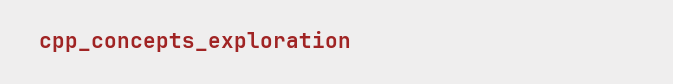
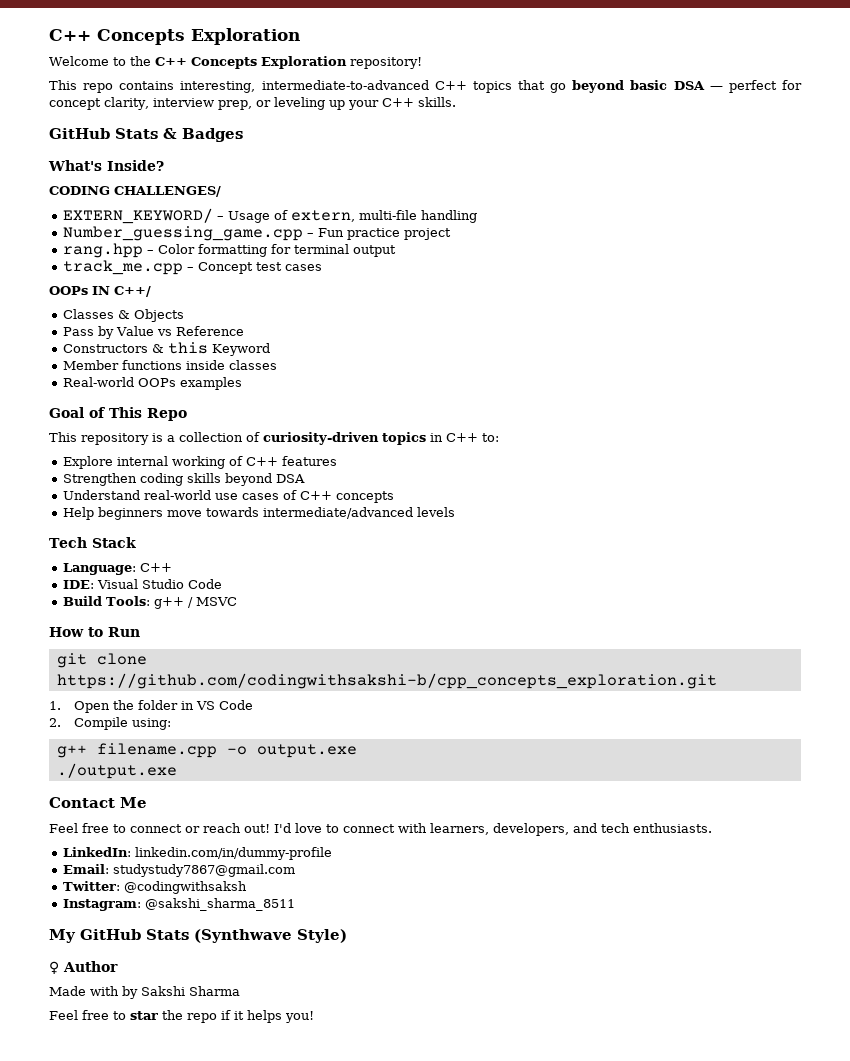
[39,31,351,52] cpp_concepts_exploration -> [49,28,300,45] [49,56,422,69] [49,80,802,93] [49,97,456,110] [49,128,243,142] [48,160,164,171] [49,186,221,197] [63,208,478,224] [63,226,452,241] [63,243,397,258] [63,260,323,275] [49,286,151,297] [63,309,185,322] [63,326,245,339] [63,342,271,356] [63,360,278,370] [63,377,243,390] [49,407,187,421] [49,432,499,445] [63,456,338,469] [63,473,306,486] [63,490,395,503] [63,507,456,520] [49,537,136,548] [63,563,173,575] [63,579,223,589] [63,596,238,609] [49,627,140,637] [56,653,147,668] [56,673,717,689] [49,700,254,713] [49,717,172,730] [56,743,357,758] [56,763,177,779] [49,797,147,808] [49,823,712,836] [63,847,333,860] [63,864,296,877] [63,881,248,894] [63,898,296,911] [49,929,347,943] [49,961,118,974] [49,986,240,999] [49,1010,314,1023] C++ Concepts Exploration // Welcome to the C++ Concepts Exploration repository! // This repo contains interesting, intermediate-to-advanced C++ topics that go beyond basic DSA — perfect for concept clarity, interview prep, or leveling up your C++ skills. // GitHub Stats & Badges // What's Inside? // CODING CHALLENGES/ // EXTERN_KEYWORD/ – Usage of extern, multi-file handling // Number_guessing_game.cpp – Fun practice project // rang.hpp – Color formatting for terminal output // track_me.cpp – Concept test cases // OOPs IN C++/ // Classes & Objects // Pass by Value vs Reference // Constructors & this Keyword // Member functions inside classes // Real-world OOPs examples // Goal of This Repo // This repository is a collection of curiosity-driven topics in C++ to: // Explore internal working of C++ features // Strengthen coding skills beyond DSA // Understand real-world use cases of C++ concepts // Help beginners move towards intermediate/advanced levels // Tech Stack // Language: C++ // IDE: Visual Studio Code // Build Tools: g++ / MSVC // How to Run // git clone https://github.com/codingwithsakshi-b/cpp_concepts_exploration.git // 1. Open the folder in VS Code // 2. Compile using: // g++ filename.cpp -o output.exe // ./output.exe // Contact Me // Feel free to connect or reach out! I'd love to connect with learners, developers, and tech enthusiasts. // LinkedIn: linkedin.com/in/dummy-profile // Email: studystudy7867@gmail.com // Twitter: @codingwithsaksh // Instagram: @sakshi_sharma_8511 // My GitHub Stats (Synthwave Style) // ♀ Author // Made with by Sakshi Sharma // Feel free to star the repo if it helps you!

